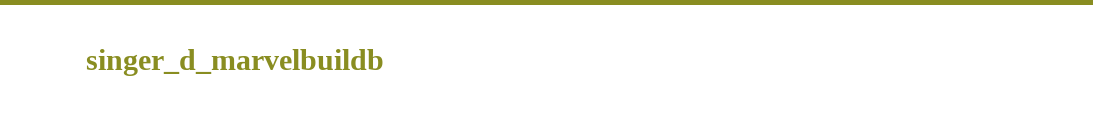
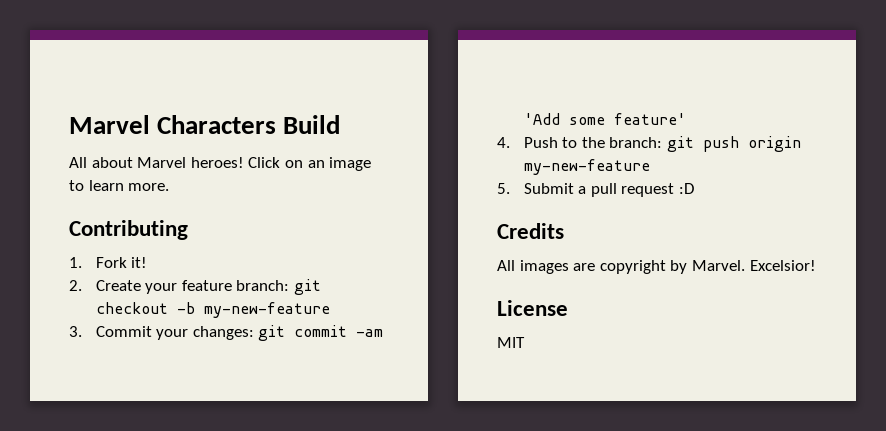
[86,49,384,76] singer_d_marvelbuildb -> [69,115,341,134] [69,157,372,171] [69,180,170,191] [69,220,188,240] [69,257,148,268] [69,279,321,295] [95,302,330,318] [69,325,384,341] [523,113,686,125] [497,136,801,152] [523,159,650,175] [497,183,694,197] [497,223,564,239] [497,260,816,274] [497,300,568,316] [497,337,525,348] Marvel Characters Build // All about Marvel heroes! Click on an image to learn more. // Contributing // 1. Fork it! // 2. Create your feature branch: git checkout -b my-new-feature // 3. Commit your changes: git commit -am 'Add some feature' // 4. Push to the branch: git push origin my-new-feature // 5. Submit a pull request :D // Credits // All images are copyright by Marvel. Excelsior! // License // MIT

